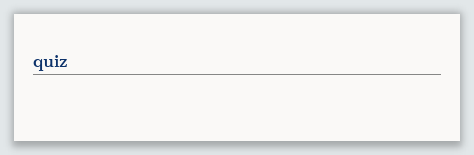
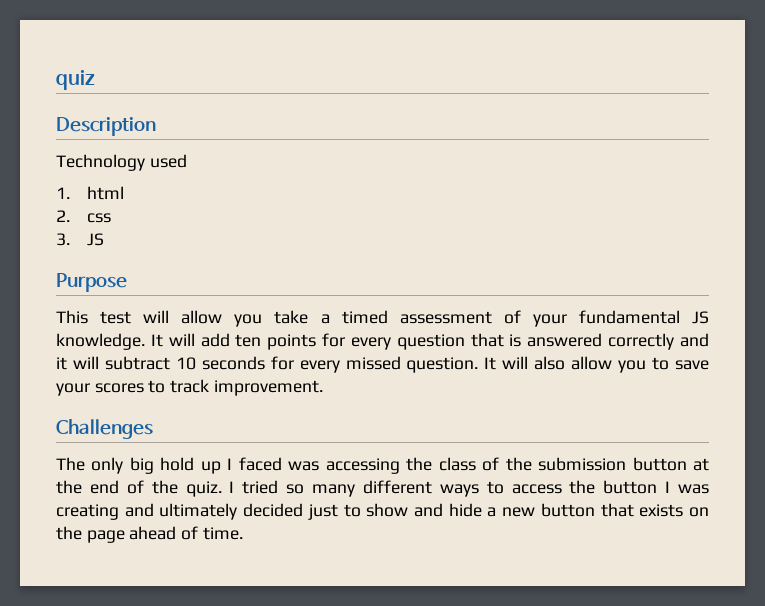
(68, 63) none -> [56,117,156,136] [56,154,187,171] [56,186,125,200] [56,210,112,223] [56,233,105,246] [56,273,127,292] [56,310,709,327] [56,333,709,350] [56,356,709,373] [56,379,323,396] [56,419,153,439] [56,457,709,474] [56,480,709,497] [56,503,709,520] [56,526,243,543] // Description // Technology used // 1. html // 2. css // 3. JS // Purpose // This test will allow you take a timed assessment of your fundamental JS knowledge. It will add ten points for every question that is answered correctly and it will subtract 10 seconds for every missed question. It will also allow you to save your scores to track improvement. // Challenges // The only big hold up I faced was accessing the class of the submission button at the end of the quiz. I tried so many different ways to access the button I was creating and ultimately decided just to show and hide a new button that exists on the page ahead of time.

